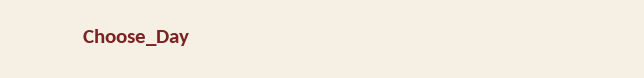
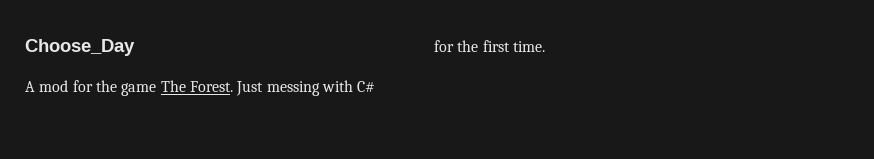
(189, 37) none -> [25,80,376,96] [434,40,545,52] // A mod for the game The Forest. Just messing with C# for the first time.

